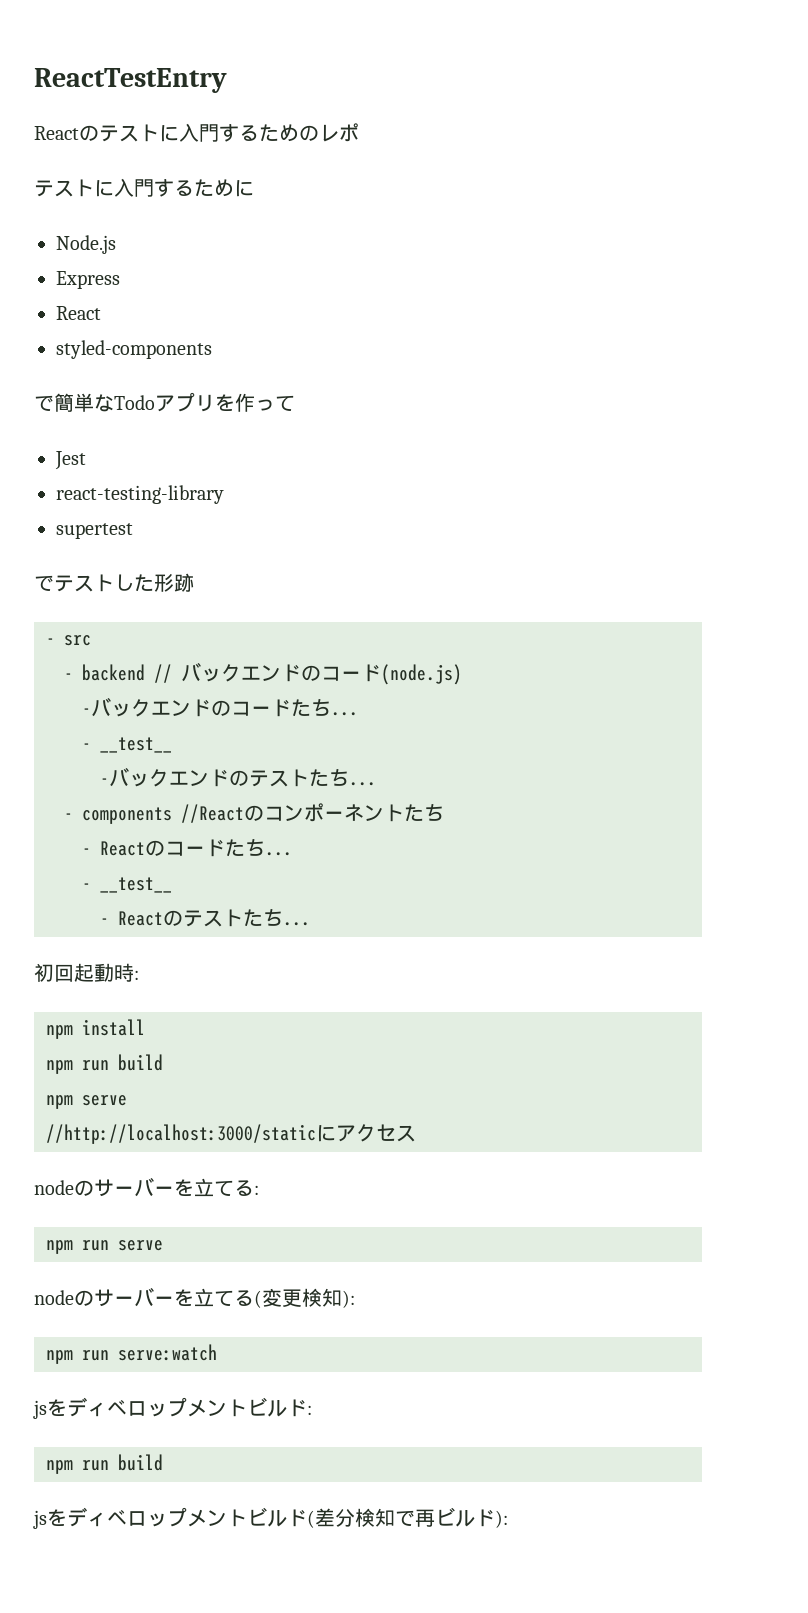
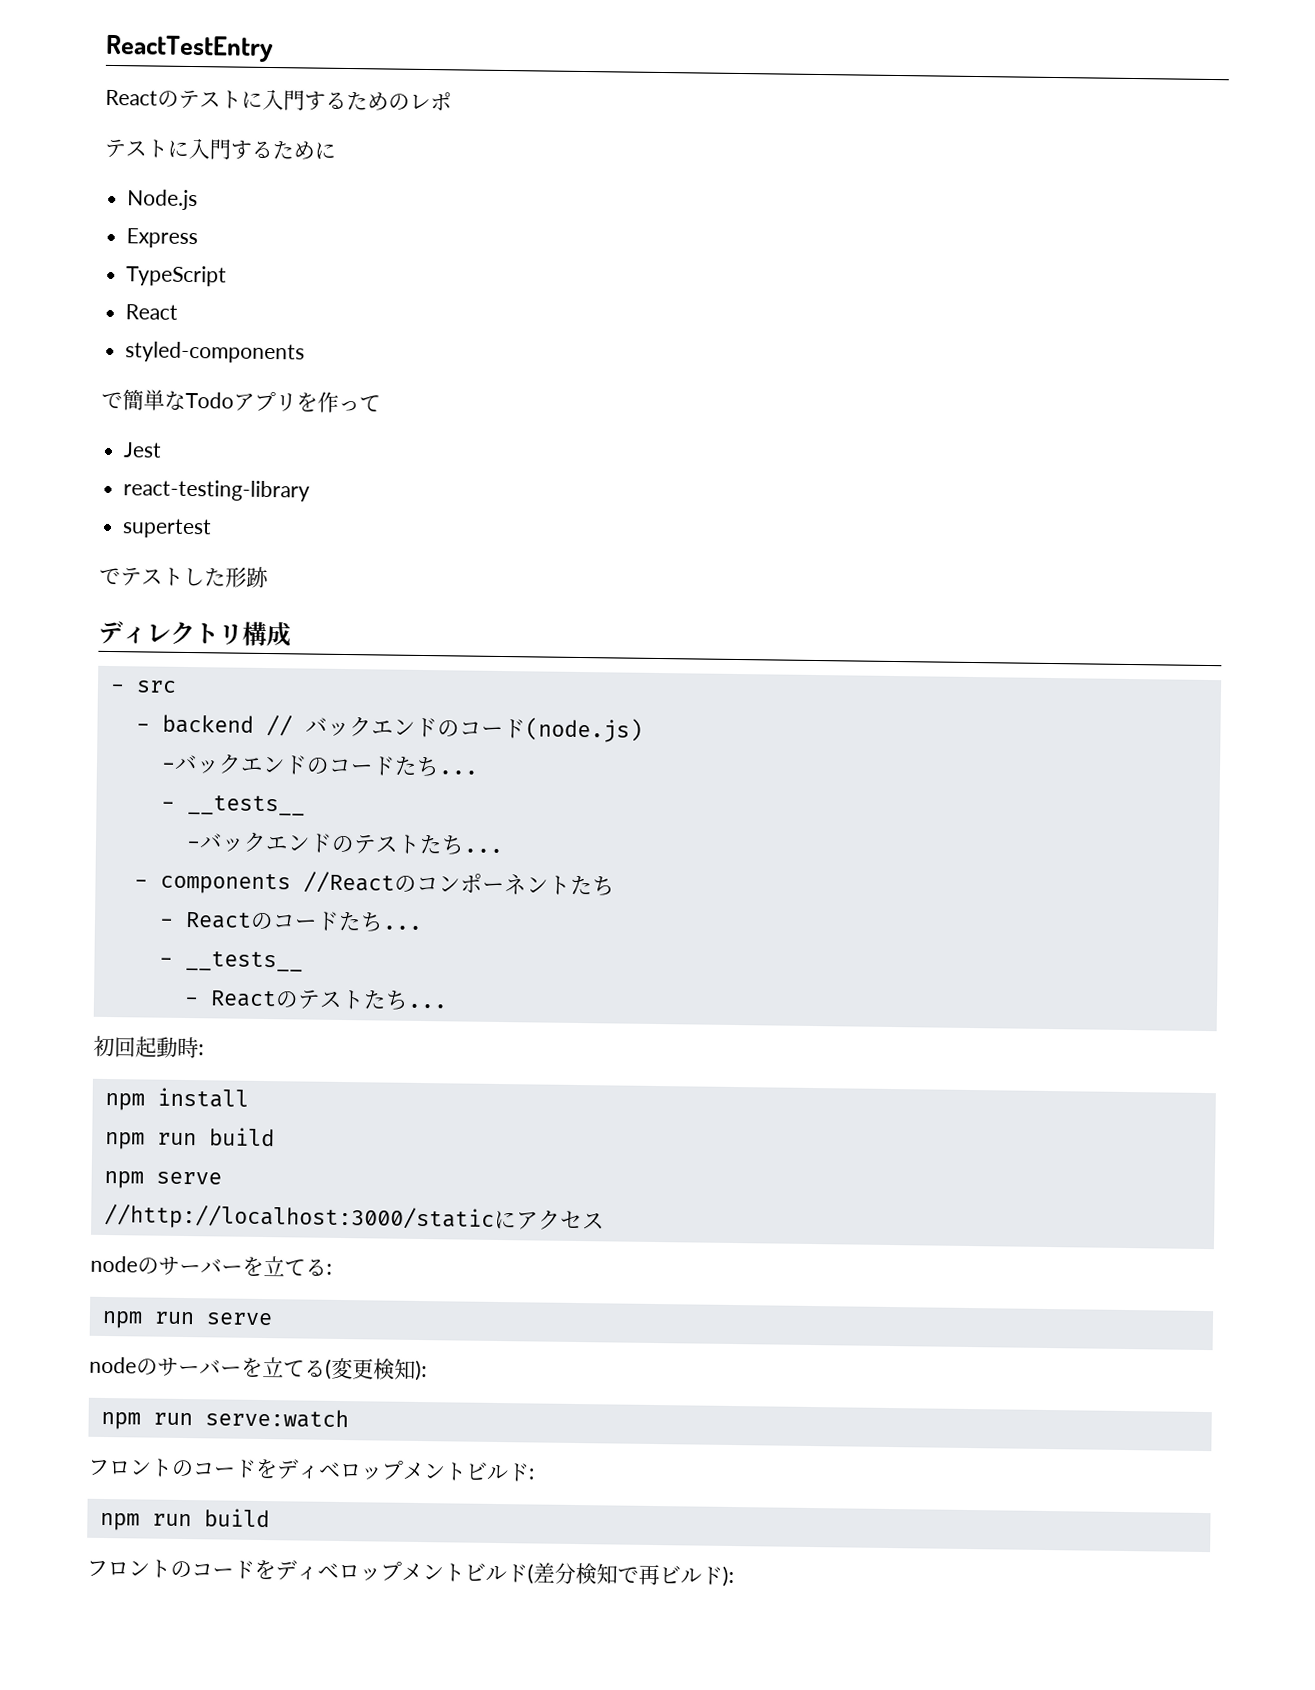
(120, 280) none -> [126,265,228,287] // TypeScript
(194, 582) none -> [98,620,291,647] // ディレクトリ構成
[100,737,172,753] __test__ -> [186,794,305,816] __tests__
[100,877,172,893] __test__ -> [184,950,303,972] __tests__
[33,1400,47,1419] js -> [87,1458,257,1478] フロントのコード
[33,1510,47,1529] js -> [86,1559,255,1579] フロントのコード

